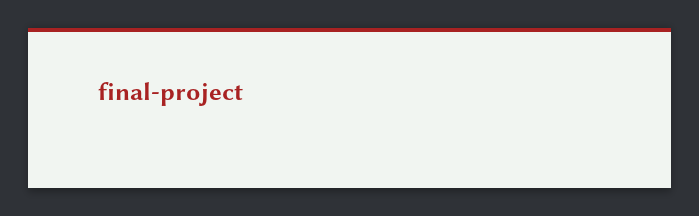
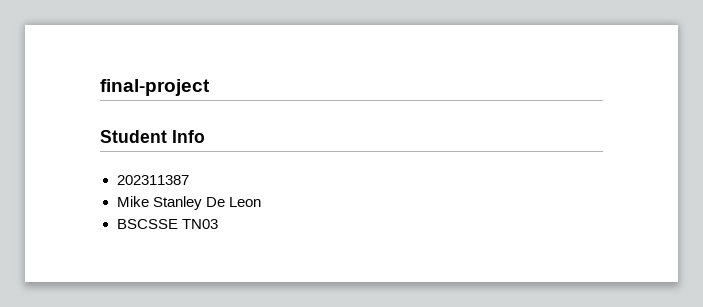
(243, 94) none -> [100,130,205,143] [116,175,189,185] [116,196,261,210] [116,219,218,229] // Student Info // 202311387 // Mike Stanley De Leon // BSCSSE TN03

